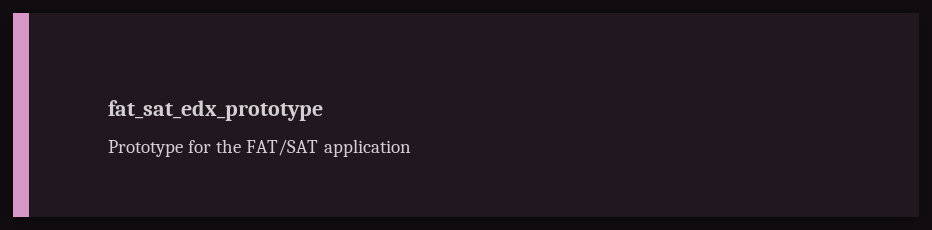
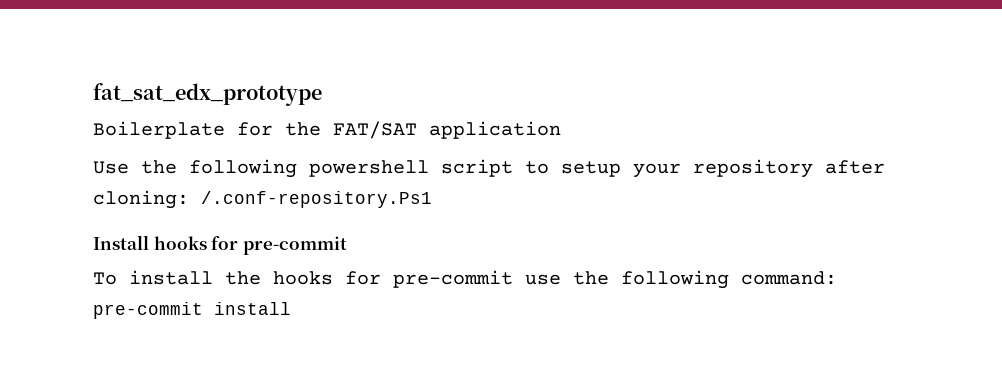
[108,140,183,157] Prototype -> [93,121,225,139] Boilerplate
(411, 148) none -> [93,159,885,178] [93,190,432,209] [93,235,347,255] [93,270,837,289] [93,302,291,319] // Use the following powershell script to setup your repository after cloning: /.conf-repository.Ps1 // Install hooks for pre-commit // To install the hooks for pre-commit use the following command: pre-commit install

